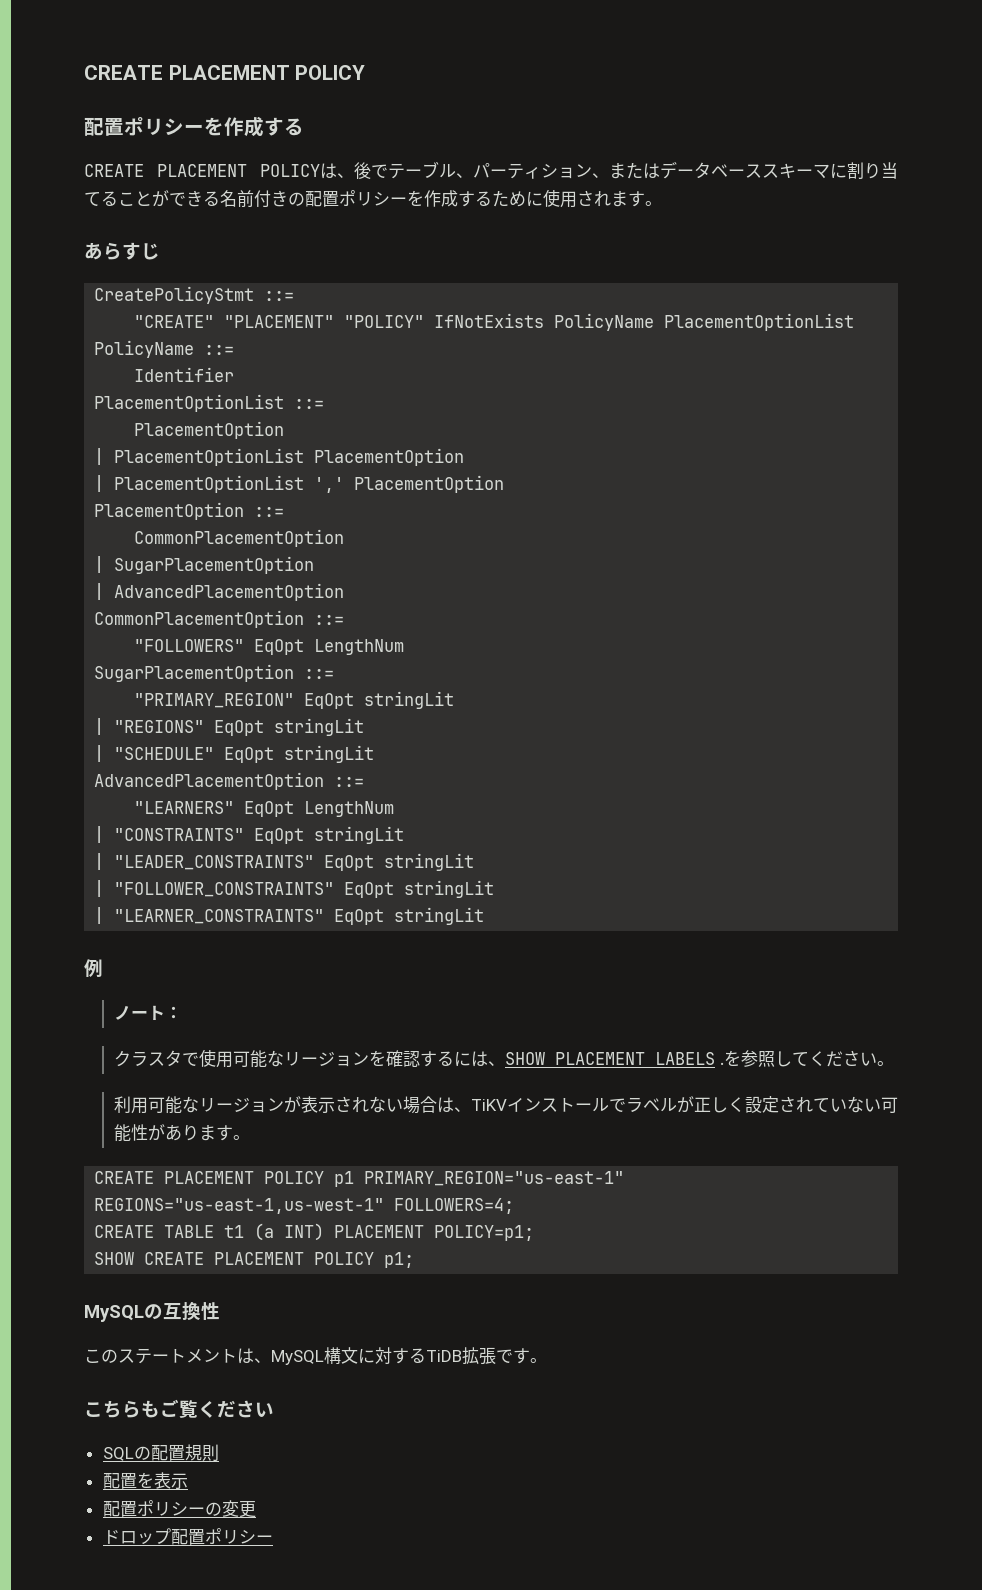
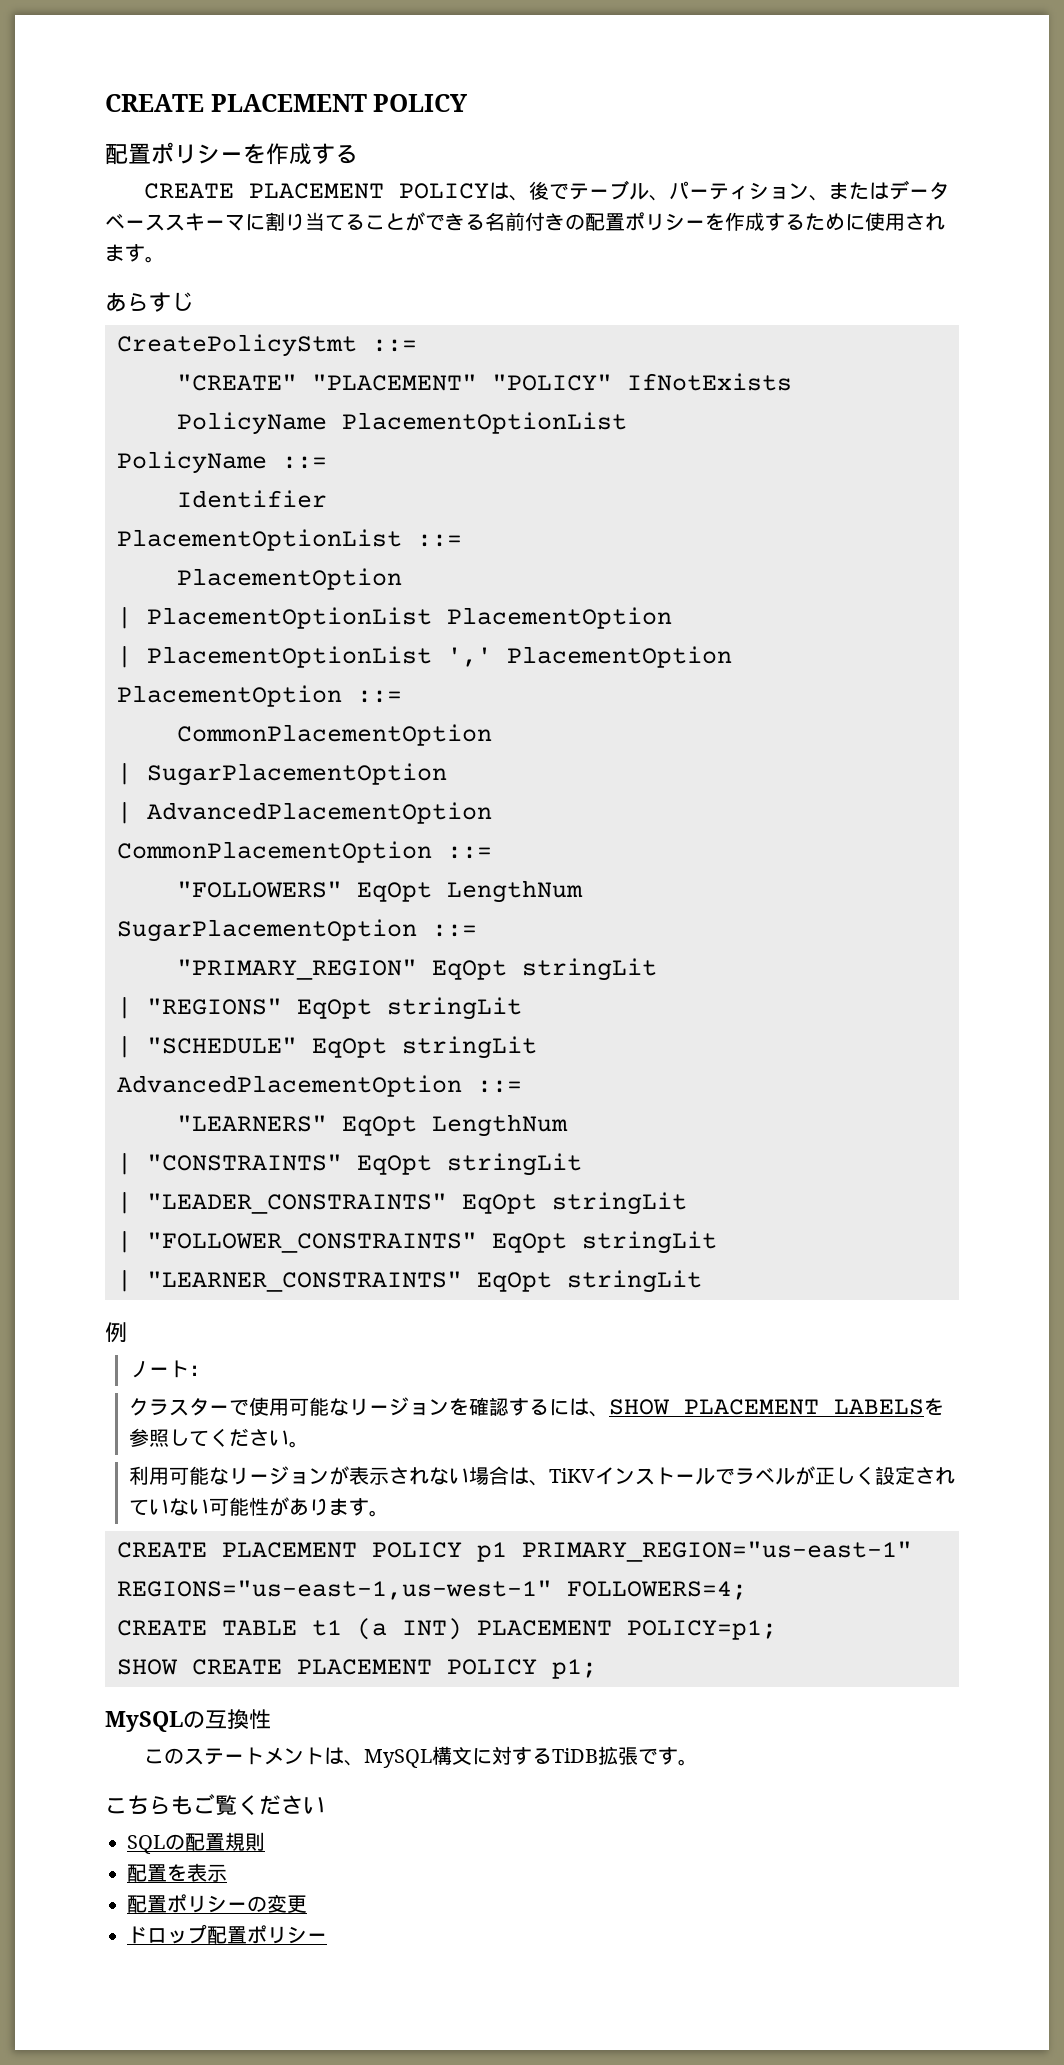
(182, 1058) none -> [208,1405,229,1414] ー
[719,1062,724,1065] . -> (924, 1407) none

